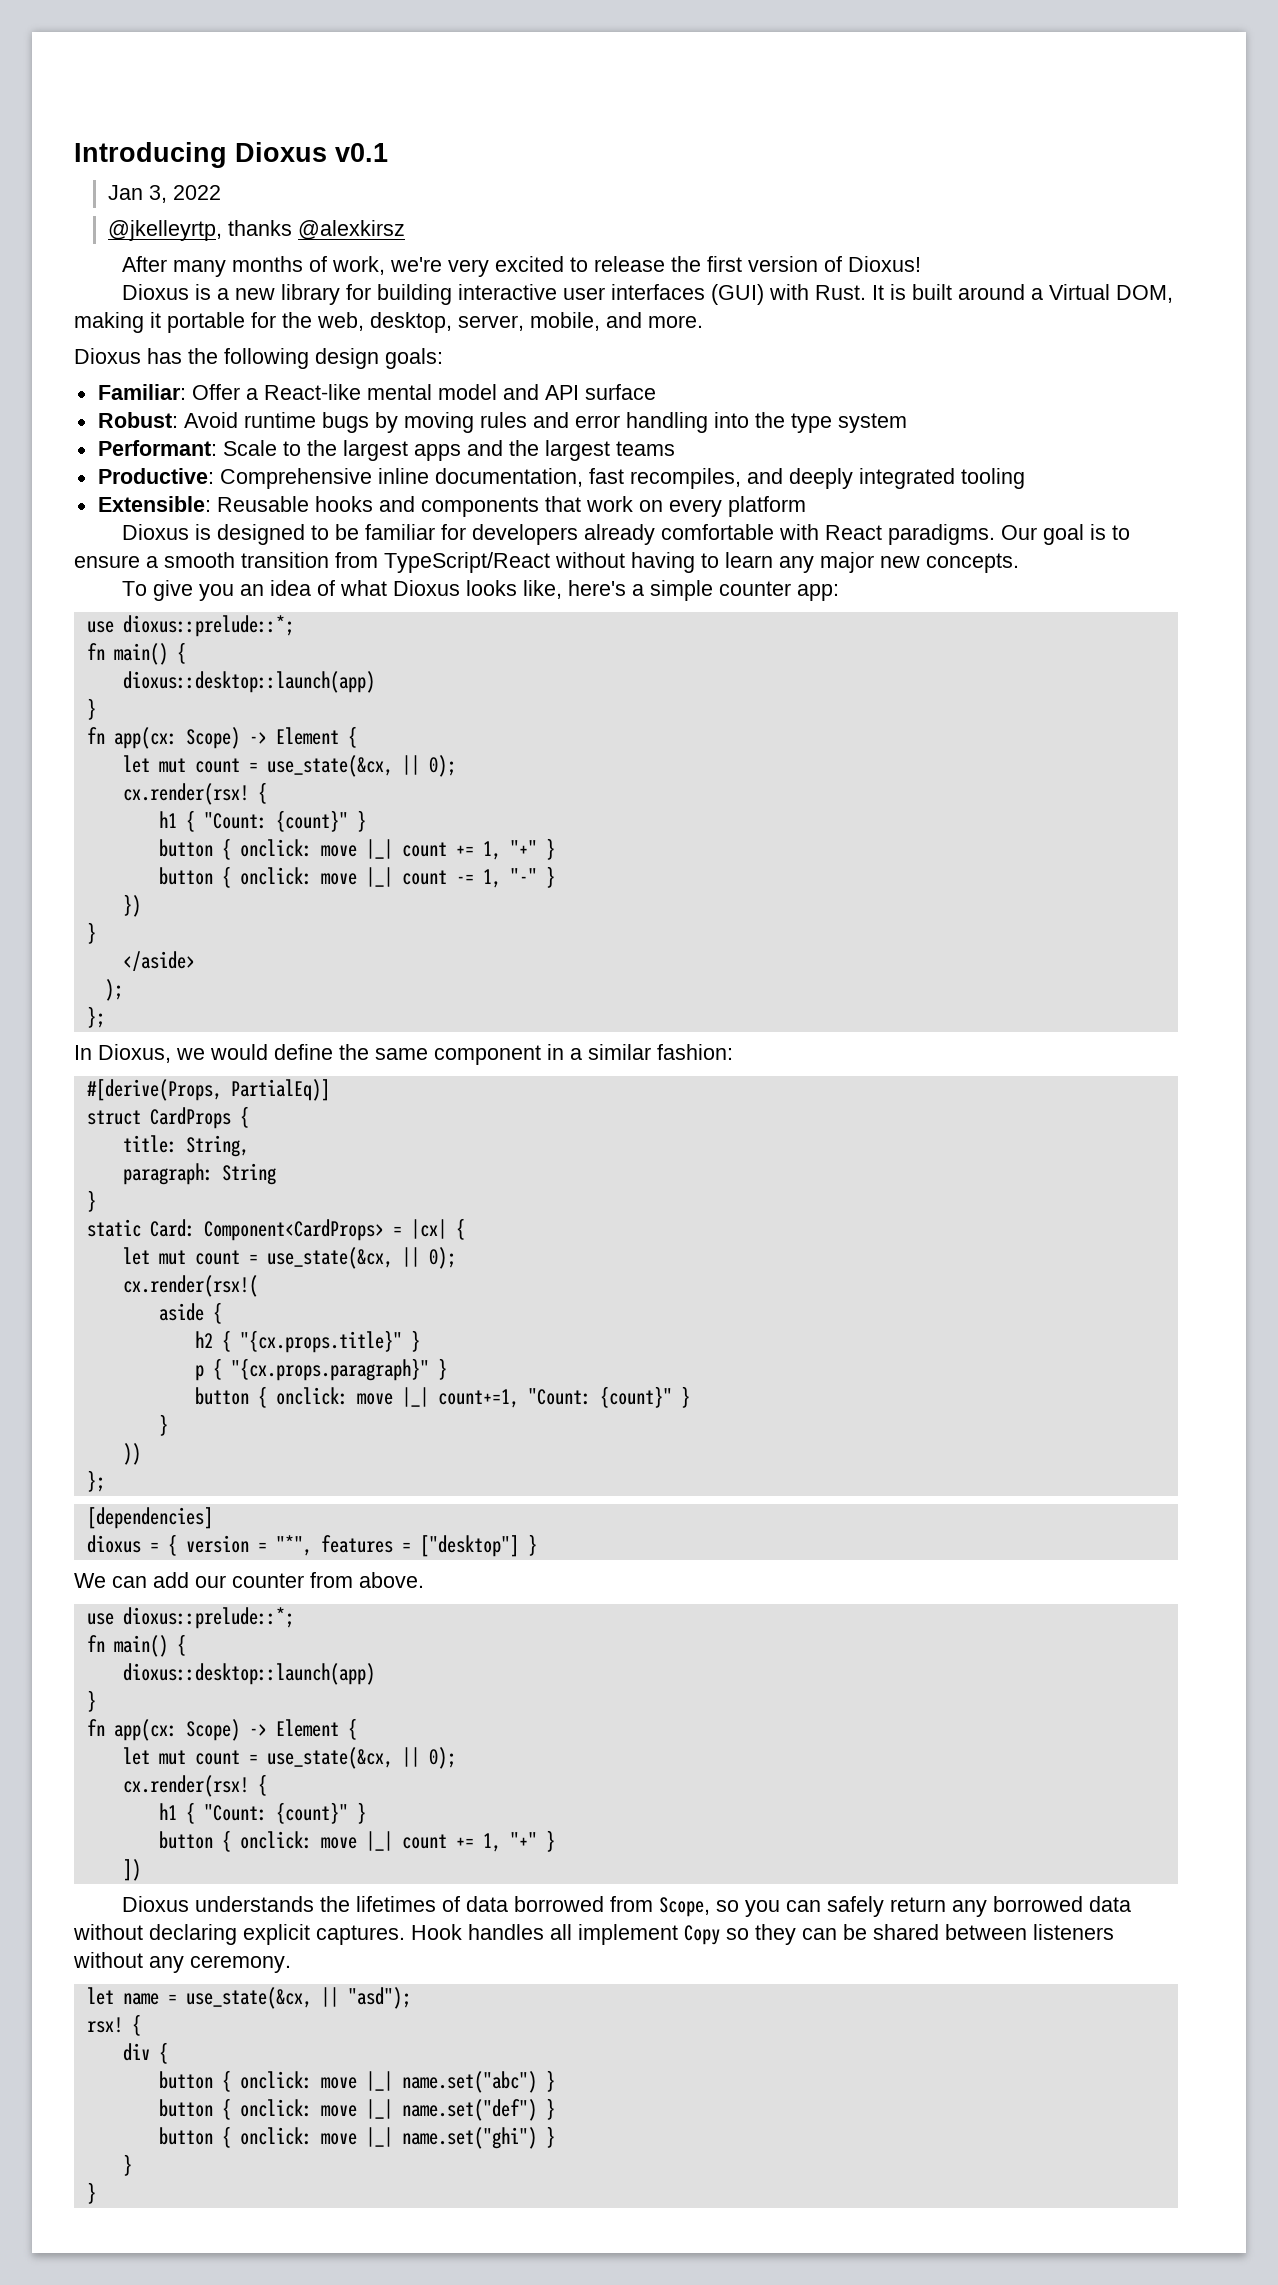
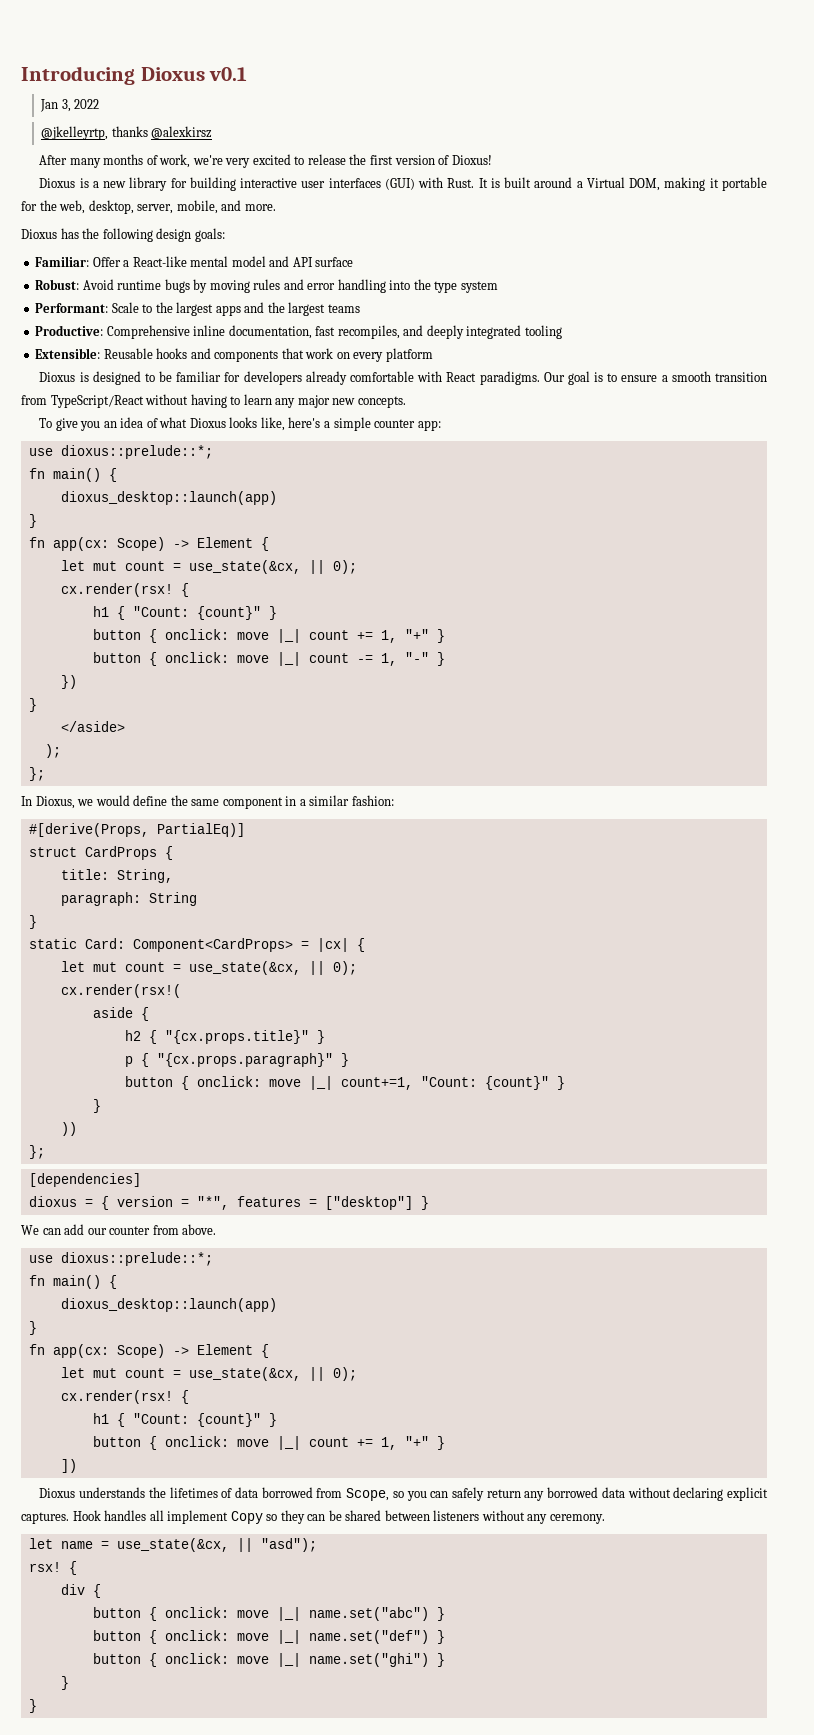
[122,671,375,693] dioxus::desktop::launch(app) -> [60,491,277,505] dioxus_desktop::launch(app)
[122,1663,375,1685] dioxus::desktop::launch(app) -> [60,1298,277,1312] dioxus_desktop::launch(app)

